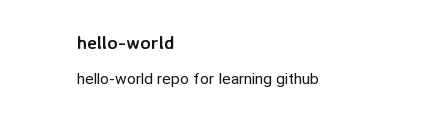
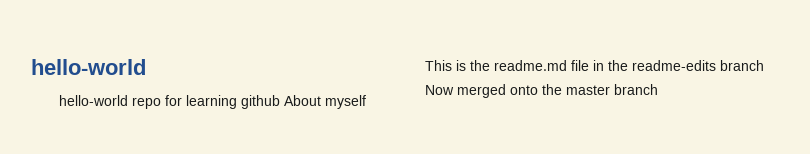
(319, 80) none -> [284,95,367,109] [425,60,764,71] [425,84,658,98] About myself This is the readme.md file in the readme-edits branch Now merged onto the master branch

